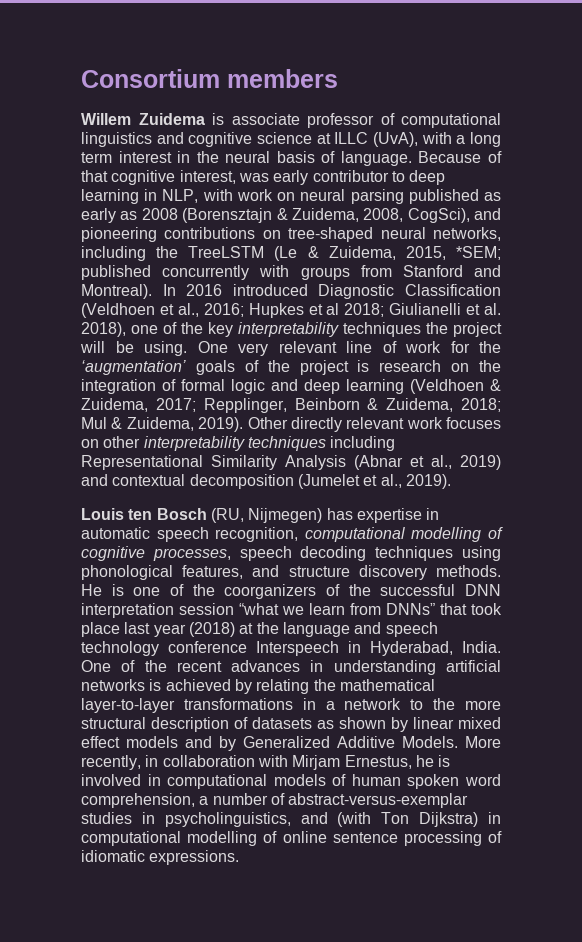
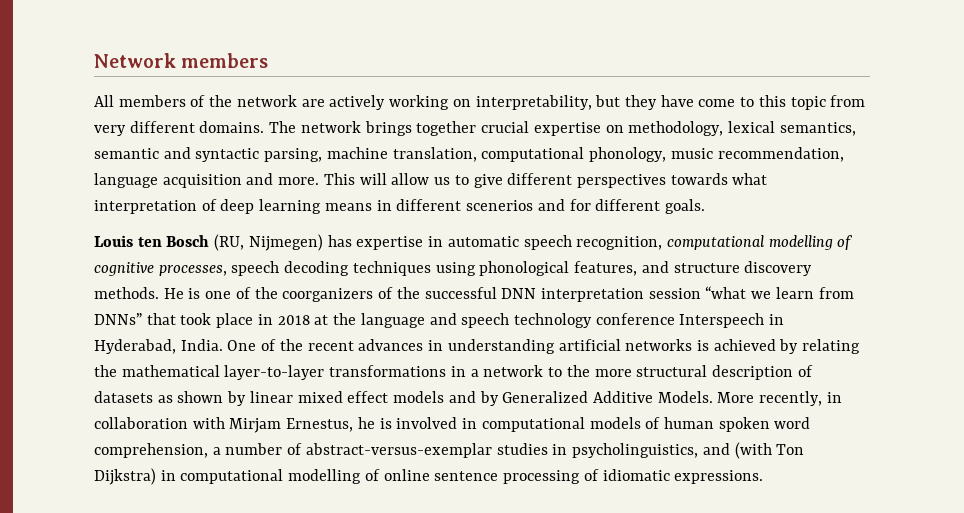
[81,69,220,88] Consortium -> [94,53,176,68] Network
[81,113,501,128] [81,132,502,147] [81,151,502,166] [81,170,446,185] [81,189,502,204] [81,208,501,223] [81,227,502,242] [81,246,501,261] [81,265,502,280] [81,284,501,299] [81,303,501,318] [81,322,502,337] [80,341,501,356] [81,360,501,375] [81,379,501,394] [81,398,501,413] [81,417,501,432] [81,436,396,451] [81,455,501,470] [81,474,451,489] Willem Zuidema is associate professor of computational linguistics and cognitive science at ILLC (UvA), with a long term interest in the neural basis of language. Because of that cognitive interest, was early contributor to deep learning in NLP, with work on neural parsing published as early as 2008 (Borensztajn & Zuidema, 2008, CogSci), and pioneering contributions on tree-shaped neural networks, including the TreeLSTM (Le & Zuidema, 2015, *SEM; published concurrently with groups from Stanford and Montreal). In 2016 introduced Diagnostic Classification (Veldhoen et al., 2016; Hupkes et al 2018; Giulianelli et al. 2018), one of the key interpretability techniques the project will be using. One very relevant line of work for the ‘augmentation’ goals of the project is research on the integration of formal logic and deep learning (Veldhoen & Zuidema, 2017; Repplinger, Beinborn & Zuidema, 2018; Mul & Zuidema, 2019). Other directly relevant work focuses on other interpretability techniques including Representational Similarity Analysis (Abnar et al., 2019) and contextual decomposition (Jumelet et al., 2019). -> [94,95,866,110] [94,121,856,136] [94,147,844,162] [94,173,768,188] [94,199,705,214] All members of the network are actively working on interpretability, but they have come to this topic from very different domains. The network brings together crucial expertise on methodology, lexical semantics, semantic and syntactic parsing, machine translation, computational phonology, music recommendation, language acquisition and more. This will allow us to give different perspectives towards what interpretation of deep learning means in different scenerios and for different goals.
[124,622,235,637] last year (2018) -> [257,314,310,325] in 2018

